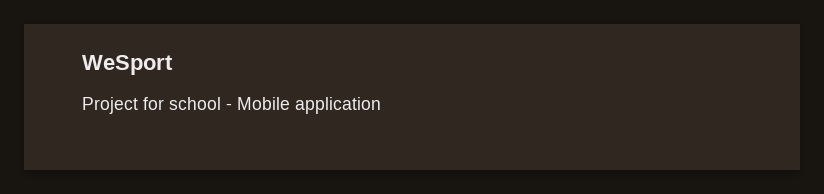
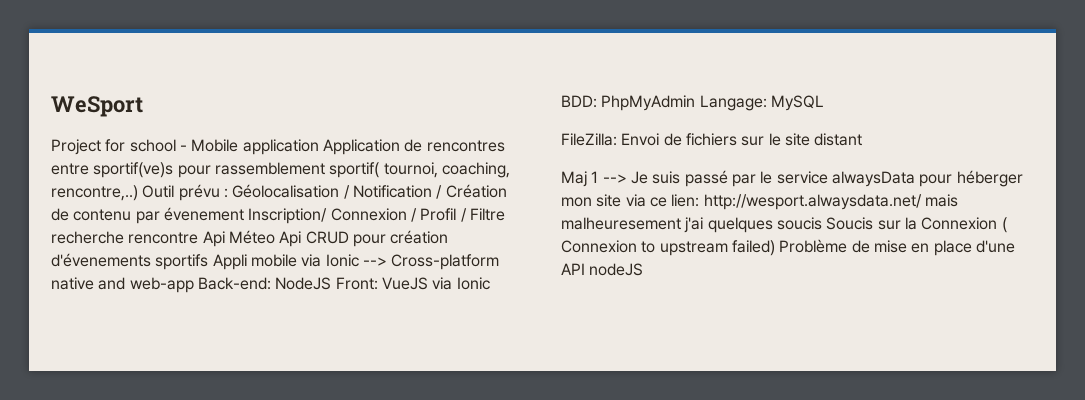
(381, 105) none -> [322,139,505,155] [51,162,510,178] [51,184,507,201] [51,207,505,224] [51,230,449,247] [51,253,500,270] [51,277,490,293] [561,95,824,111] [561,133,863,146] [561,170,1023,187] [561,194,958,210] [561,217,1007,233] [561,239,1015,256] [561,263,644,276] Application de rencontres entre sportif(ve)s pour rassemblement sportif( tournoi, coaching, rencontre,..) Outil prévu : Géolocalisation / Notification / Création de contenu par évenement Inscription/ Connexion / Profil / Filtre recherche rencontre Api Méteo Api CRUD pour création d'évenements sportifs Appli mobile via Ionic --> Cross-platform native and web-app Back-end: NodeJS Front: VueJS via Ionic BDD: PhpMyAdmin Langage: MySQL // FileZilla: Envoi de fichiers sur le site distant // Maj 1 --> Je suis passé par le service alwaysData pour héberger mon site via ce lien: http://wesport.alwaysdata.net/ mais malheuresement j'ai quelques soucis Soucis sur la Connexion ( Connexion to upstream failed) Problème de mise en place d'une API nodeJS

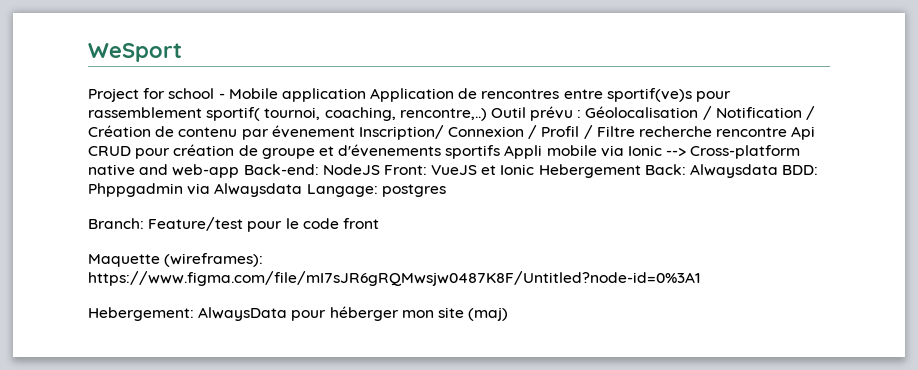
[228,230,302,247] Méteo Api -> (816, 133) none
(449, 237) none -> [238,145,334,159] de groupe et
[432,277,490,290] [561,95,824,111] [561,133,863,146] [561,170,1023,187] [561,194,958,210] [561,217,1007,233] [561,239,1015,256] [561,263,644,276] via Ionic BDD: PhpMyAdmin Langage: MySQL // FileZilla: Envoi de fichiers sur le site distant // Maj 1 --> Je suis passé par le service alwaysData pour héberger mon site via ce lien: http://wesport.alwaysdata.net/ mais malheuresement j'ai quelques soucis Soucis sur la Connexion ( Connexion to upstream failed) Problème de mise en place d'une API nodeJS -> [481,164,819,178] [88,183,446,197] [88,217,379,232] [88,253,264,267] [88,271,700,286] [88,306,509,321] et Ionic Hebergement Back: Alwaysdata BDD: Phppgadmin via Alwaysdata Langage: postgres // Branch: Feature/test pour le code front // Maquette (wireframes): https://www.figma.com/file/mI7sJR6gRQMwsjw0487K8F/Untitled?node-id=0%3A1 // Hebergement: AlwaysData pour héberger mon site (maj)

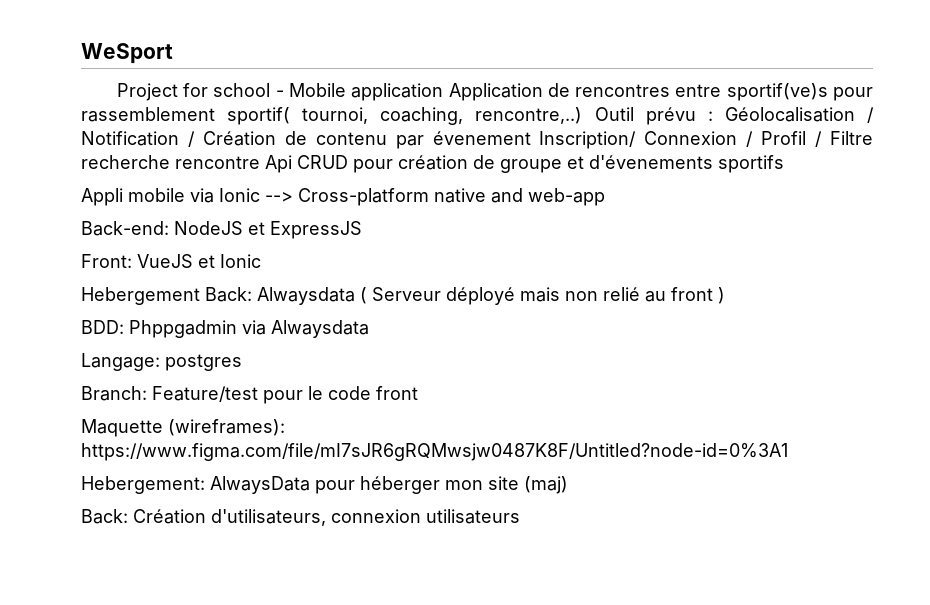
(501, 152) none -> (784, 164) //
(240, 171) none -> (605, 197) //
(380, 169) none -> [248,221,362,239] et ExpressJS //
(535, 169) none -> (261, 261) //
(779, 171) none -> [360,287,725,305] ( Serveur déployé mais non relié au front ) //
(303, 190) none -> (369, 329) //
(509, 314) none -> [81,509,520,526] // Back: Création d'utilisateurs, connexion utilisateurs

